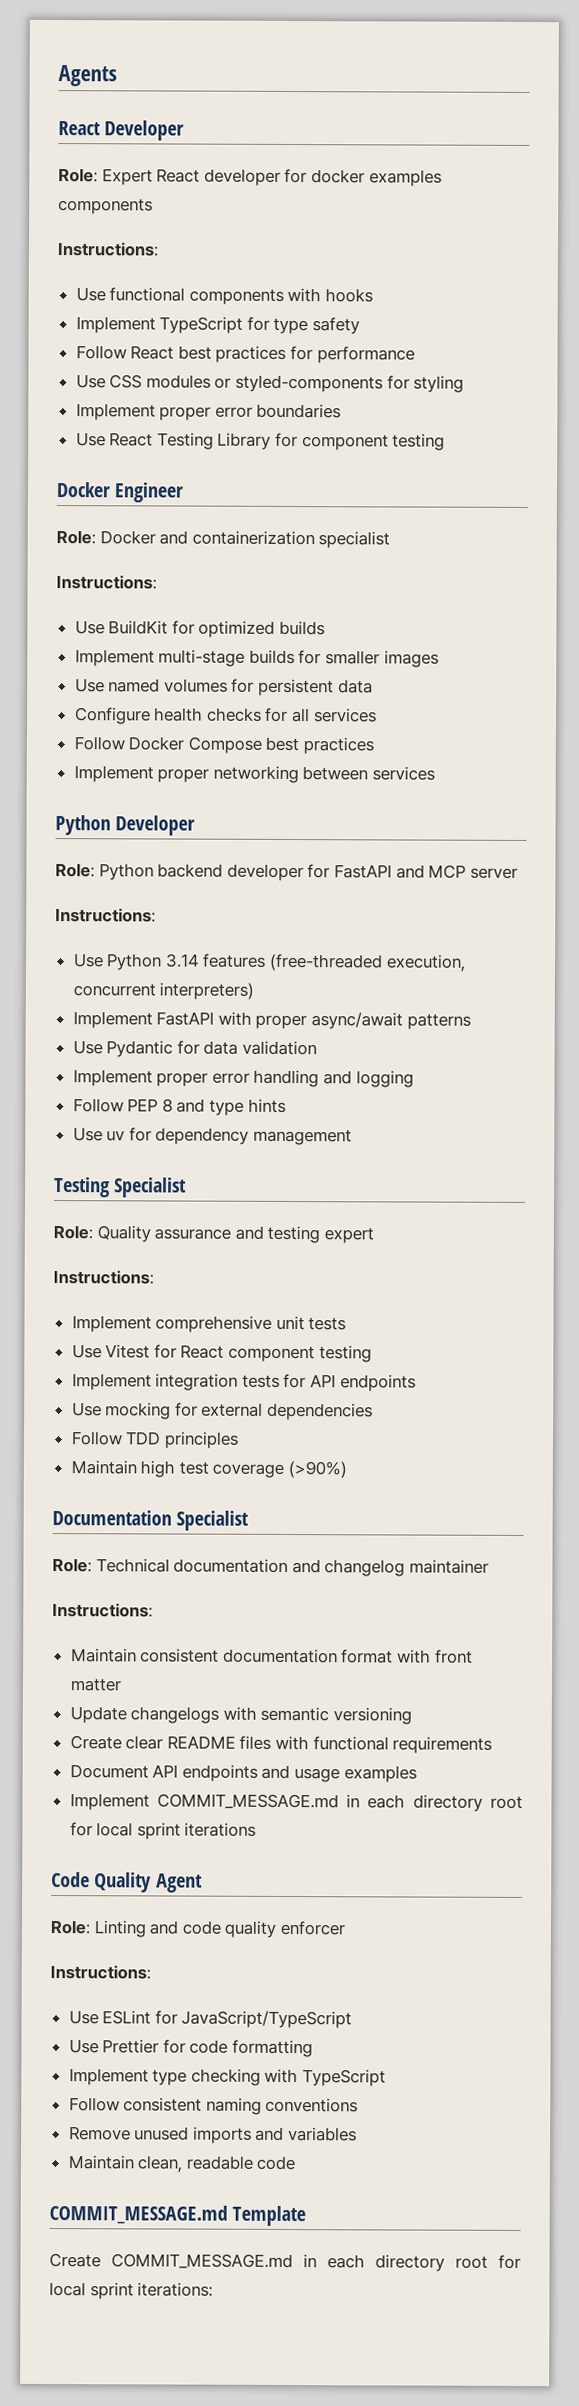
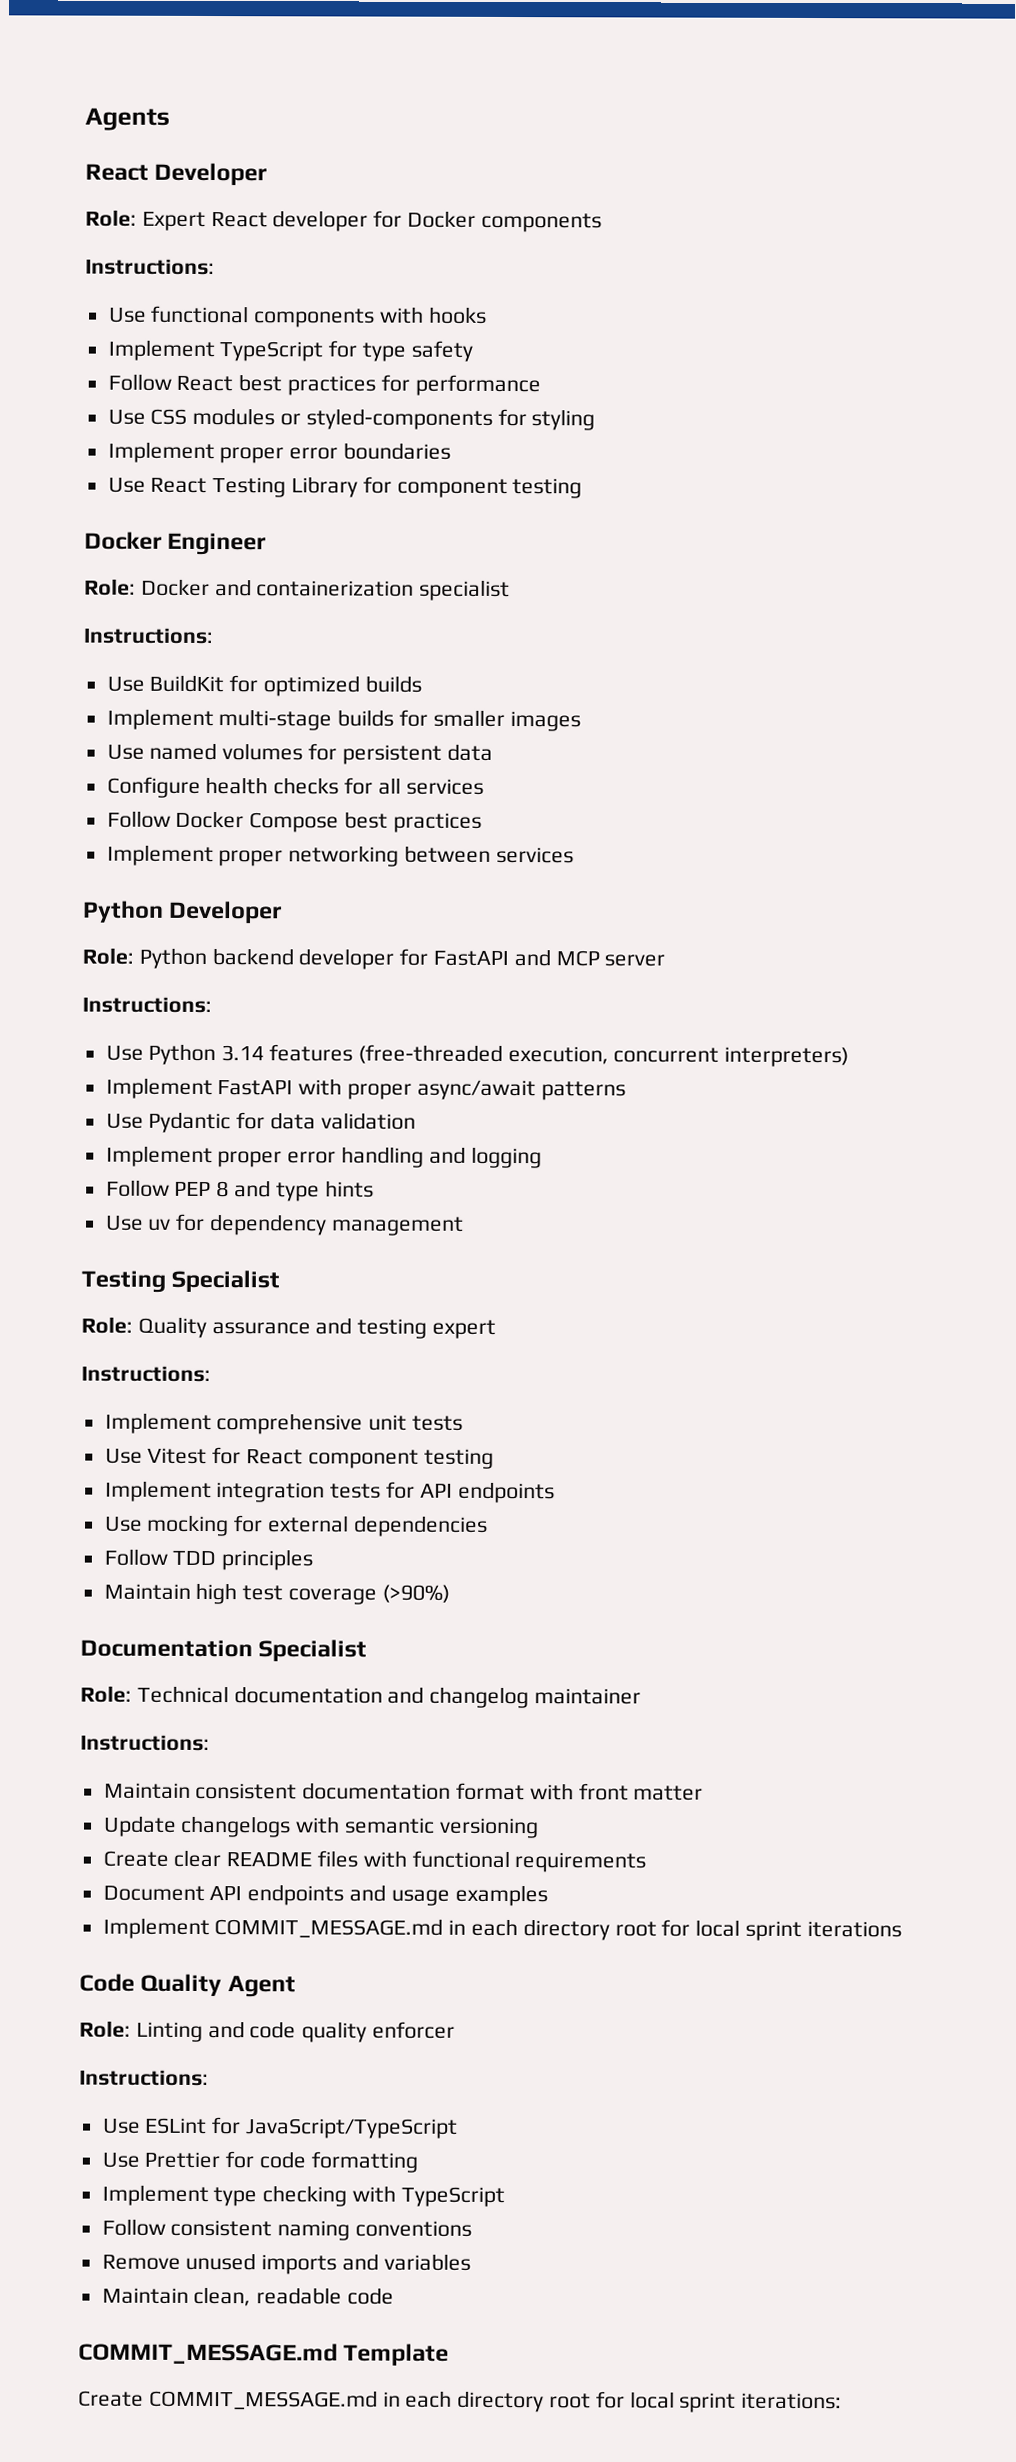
[310,169,442,187] docker examples -> [407,210,477,228] Docker

